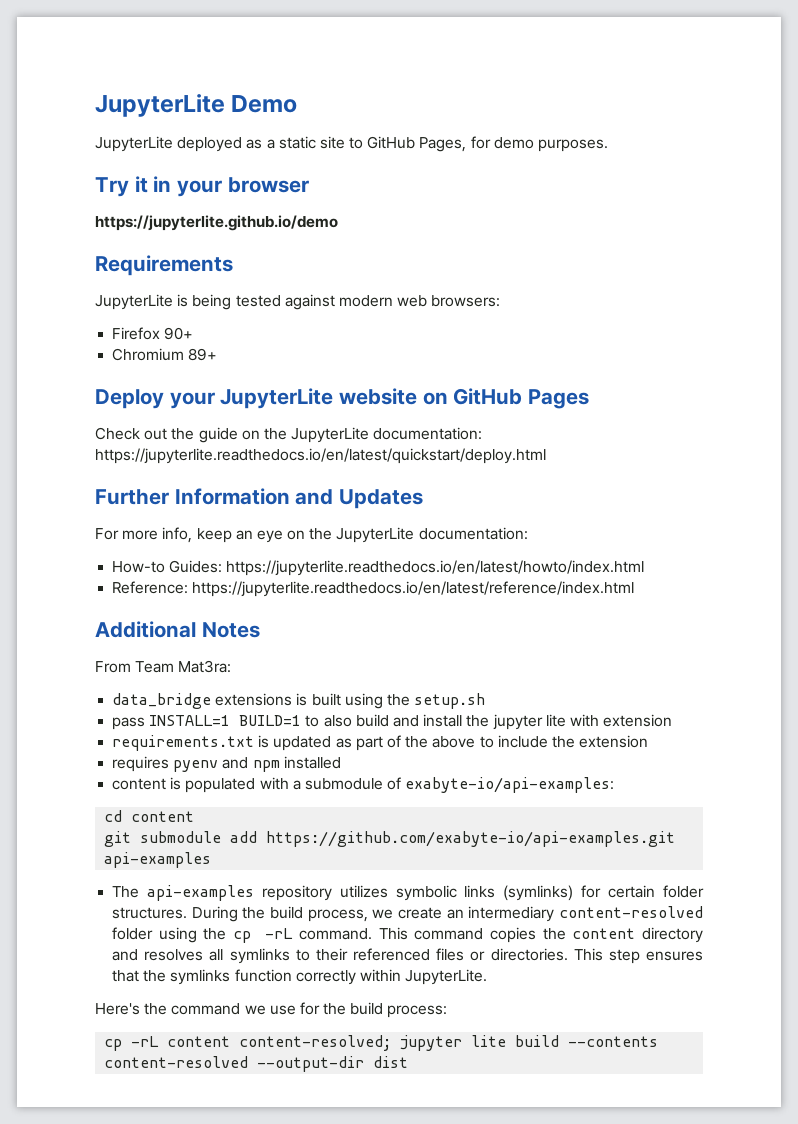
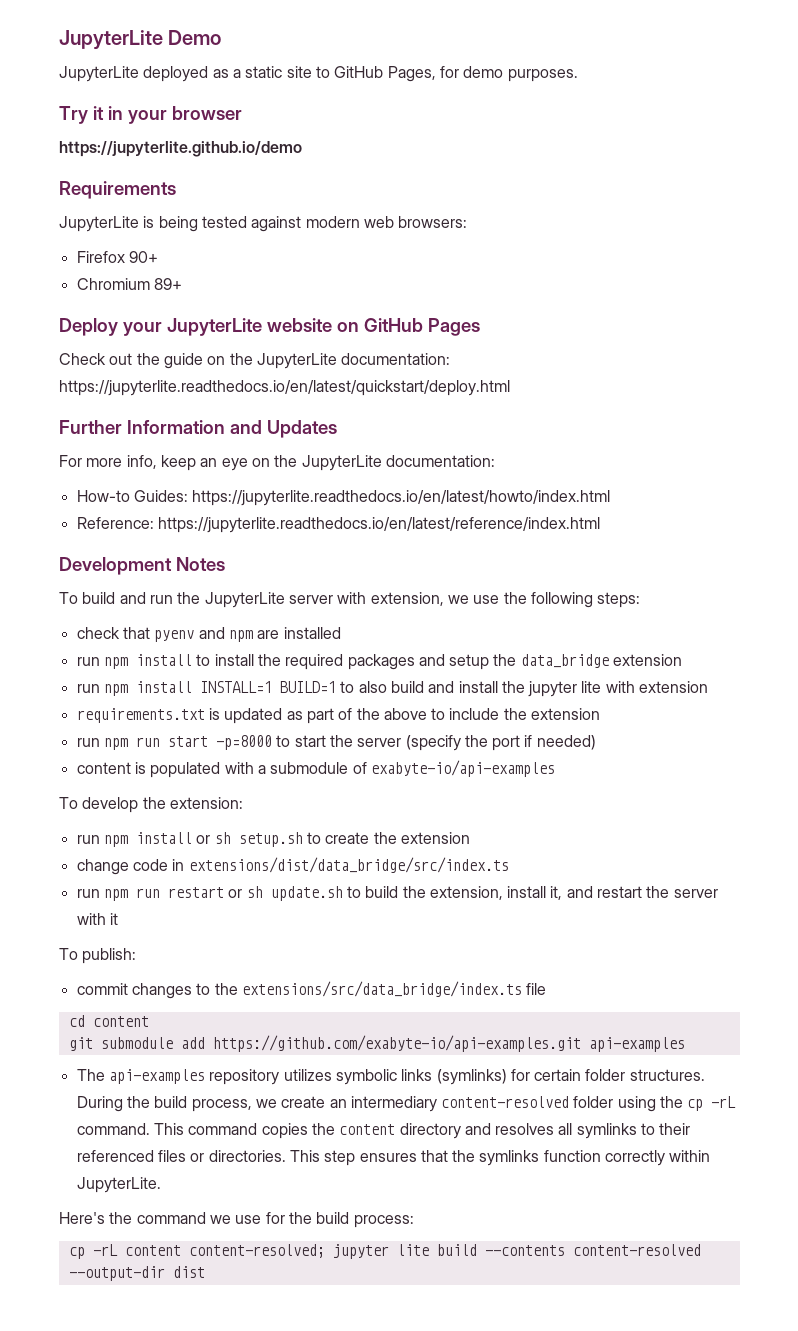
[95,621,196,638] Additional -> [59,557,172,575] Development
[95,660,232,673] [112,693,486,709] [112,717,146,730] From Team Mat3ra: // data_bridge extensions is built using the setup.sh // pass -> [59,592,641,608] [76,627,341,642] [76,654,683,670] [76,681,192,696] To build and run the JupyterLite server with extension, we use the following steps: // check that pyenv and npm are installed // run npm install to install the required packages and setup the data_bridge extension // run npm install
[112,756,341,772] requires pyenv and npm installed -> [76,735,596,751] run npm run start -p=8000 to start the server (specify the port if needed)
[405,777,615,793] exabyte-io/api-examples: -> [370,760,555,777] [59,797,243,813] [76,832,470,847] [76,857,509,875] [76,886,718,901] [76,913,118,925] [59,948,137,964] [76,981,547,999] exabyte-io/api-examples // To develop the extension: // run npm install or sh setup.sh to create the extension // change code in extensions/dist/data_bridge/src/index.ts // run npm run restart or sh update.sh to build the extension, install it, and restart the server with it // To publish: // commit changes to the extensions/src/data_bridge/index.ts file

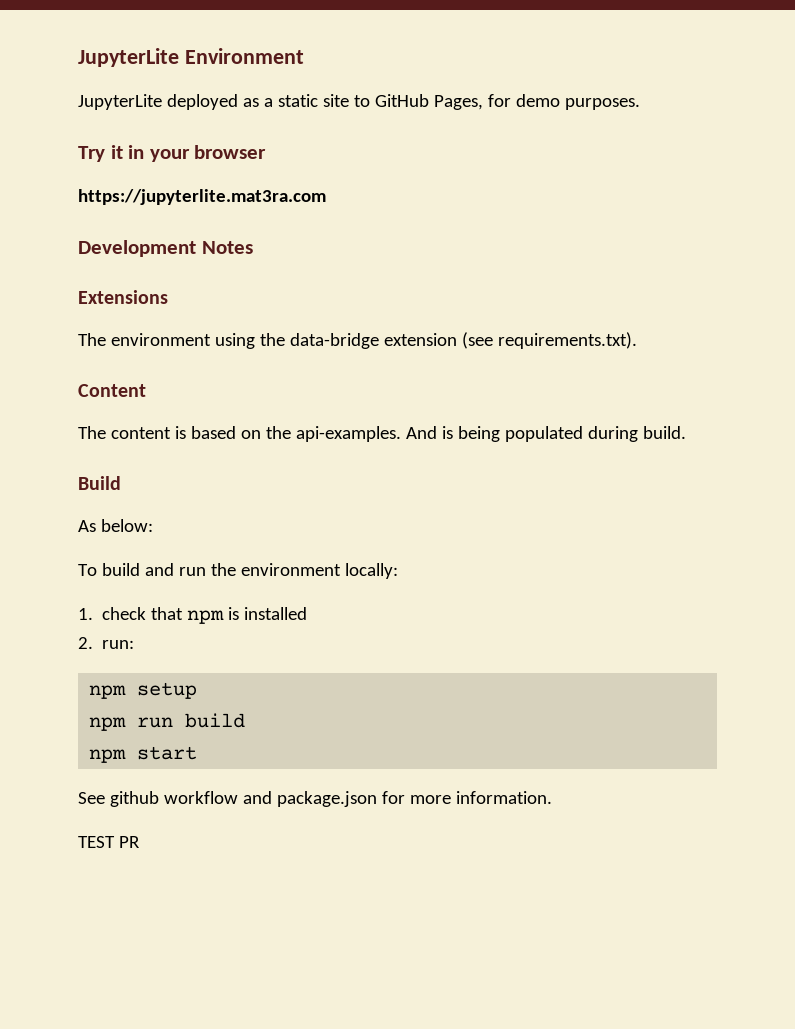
[59,30,222,50] JupyterLite Demo -> [78,48,304,67] JupyterLite Environment
[59,141,302,157] [59,181,176,199] [59,216,468,232] [76,251,158,263] [76,278,182,290] [59,318,480,336] [59,353,451,369] [59,380,510,396] [59,420,337,438] [59,455,495,471] [76,490,611,506] [76,517,600,533] [59,557,225,575] https://jupyterlite.github.io/demo // Requirements // JupyterLite is being tested against modern web browsers: // Firefox 90+ // Chromium 89+ // Deploy your JupyterLite website on GitHub Pages // Check out the guide on the JupyterLite documentation: https://jupyterlite.readthedocs.io/en/latest/quickstart/deploy.html // Further Information and Updates // For more info, keep an eye on the JupyterLite documentation: // How-to Guides: https://jupyterlite.readthedocs.io/en/latest/howto/index.html // Reference: https://jupyterlite.readthedocs.io/en/latest/reference/index.html // Development Notes -> [78,189,326,205] [78,240,253,257] [78,290,168,304] [78,332,637,349] [78,384,146,397] [78,426,686,442] [78,476,121,490] [78,519,153,532] https://jupyterlite.mat3ra.com // Development Notes // Extensions // The environment using the data-bridge extension (see requirements.txt). // Content // The content is based on the api-examples. And is being populated during build. // Build // As below:
[204,592,641,608] [76,627,341,642] [76,654,683,670] [76,681,709,697] [76,708,601,724] [76,735,596,751] [76,760,555,778] [59,797,243,813] [76,832,470,847] [76,857,509,875] [76,886,718,901] [76,913,118,925] [59,948,137,964] [76,981,547,999] [68,1015,149,1027] [68,1035,685,1052] [76,1069,705,1085] [76,1096,737,1112] [76,1123,691,1139] [76,1150,711,1166] [76,1177,161,1193] [59,1212,414,1228] [68,1244,701,1259] [68,1266,205,1281] JupyterLite server with extension, we use the following steps: // check that pyenv and npm are installed // run npm install to install the required packages and setup the data_bridge extension // run npm install INSTALL=1 BUILD=1 to also build and install the jupyter lite with extension // requirements.txt is updated as part of the above to include the extension // run npm run start -p=8000 to start the server (specify the port if needed) // content is populated with a submodule of exabyte-io/api-examples // To develop the extension: // run npm install or sh setup.sh to create the extension // change code in extensions/dist/data_bridge/src/index.ts // run npm run restart or sh update.sh to build the extension, install it, and restart the server with it // To publish: // commit changes to the extensions/src/data_bridge/index.ts file // cd content // git submodule add https://github.com/exabyte-io/api-examples.git api-examples // The api-examples repository utilizes symbolic links (symlinks) for certain folder structures. During the build process, we create an intermediary content-resolved folder using the cp -rL command. This command copies the content directory and resolves all symlinks to their referenced files or directories. This step ensures that the symlinks function correctly within JupyterLite. // Here's the command we use for the build process: // cp -rL content content-resolved; jupyter lite build --contents content-resolved --output-dir dist -> [240,563,398,579] [78,607,308,624] [78,637,135,649] [89,682,198,699] [89,713,246,731] [89,746,198,763] [78,791,552,807] [78,836,140,848] environment locally: // 1. check that npm is installed // 2. run: // npm setup // npm run build // npm start // See github workflow and package.json for more information. // TEST PR

